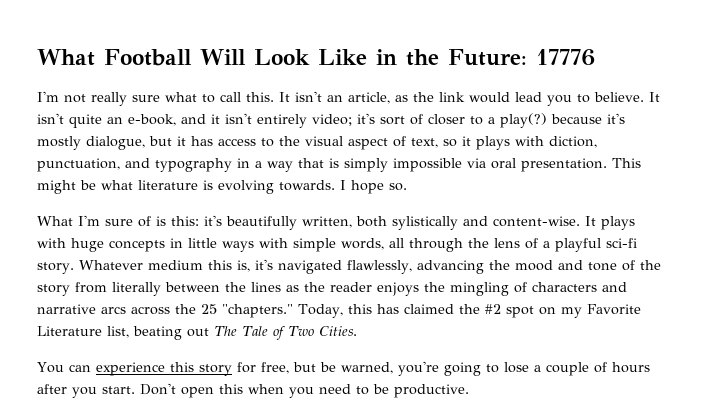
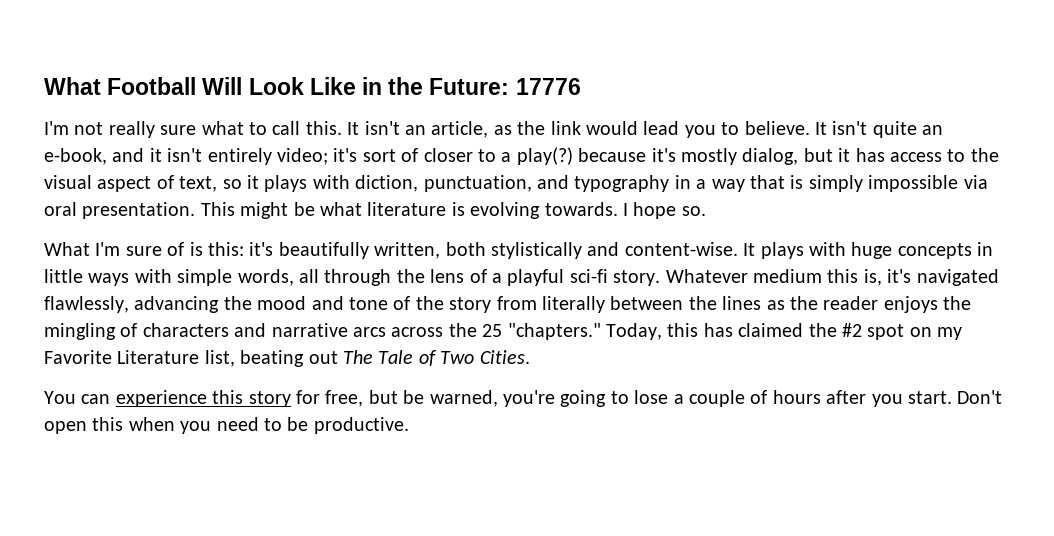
[86,136,145,150] dialogue, -> [742,148,799,165] dialog,
[392,216,458,230] sylistically -> [491,242,582,259] stylistically

